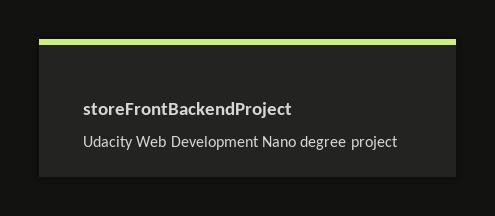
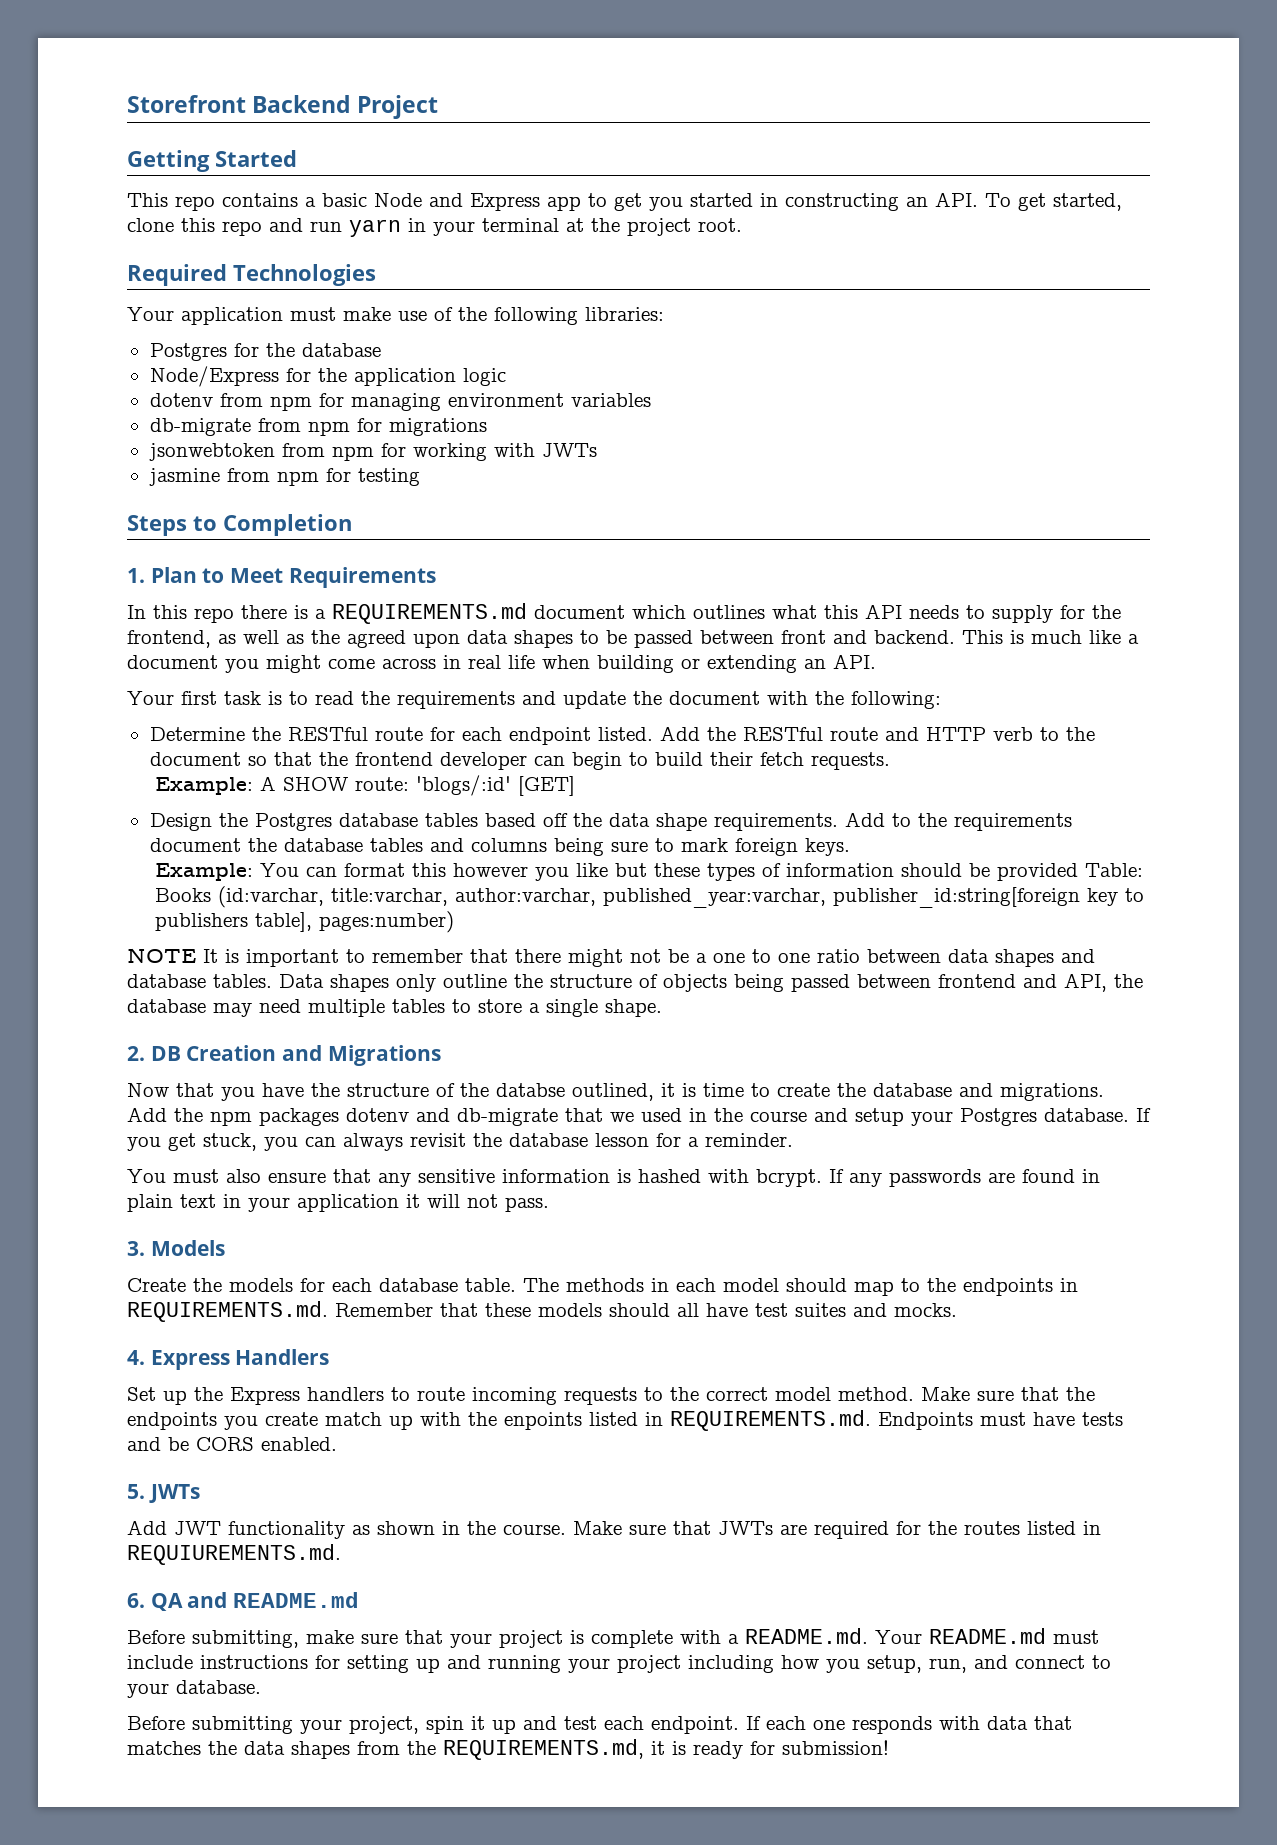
[83,102,292,118] [83,136,398,150] storeFrontBackendProject // Udacity Web Development Nano degree project -> [127,95,439,119] [127,150,297,172] [127,192,1122,211] [127,218,742,237] [127,264,376,286] [127,307,664,325] [149,343,381,361] [149,366,506,387] [149,393,651,411] [149,418,487,436] [148,443,597,461] [148,468,420,486] [127,514,352,536] [127,567,436,588] [127,603,1121,624] [127,630,1139,648] [127,654,876,673] [127,691,941,709] [149,726,1095,745] [149,752,890,770] [155,775,576,796] [149,812,1072,831] [149,838,850,856] [155,863,1144,881] [155,886,1145,908] [155,911,455,933] [127,948,1095,967] [127,973,1143,992] [127,999,662,1017] [127,1045,441,1066] [127,1083,1104,1101] [127,1107,1151,1126] [127,1133,793,1151] [127,1169,1100,1187] [127,1194,549,1212] [127,1240,225,1256] [127,1278,1078,1296] [127,1301,957,1322] [127,1349,330,1370] [127,1387,1095,1405] [127,1410,1123,1431] [127,1437,337,1451] [127,1484,200,1503] [127,1520,1101,1539] [127,1544,341,1565] [127,1592,360,1611] [127,1628,1099,1648] [127,1655,1111,1673] [127,1680,261,1698] [127,1716,1072,1734] [127,1739,889,1760] Storefront Backend Project // Getting Started // This repo contains a basic Node and Express app to get you started in constructing an API. To get started, clone this repo and run yarn in your terminal at the project root. // Required Technologies // Your application must make use of the following libraries: // Postgres for the database // Node/Express for the application logic // dotenv from npm for managing environment variables // db-migrate from npm for migrations // jsonwebtoken from npm for working with JWTs // jasmine from npm for testing // Steps to Completion // 1. Plan to Meet Requirements // In this repo there is a REQUIREMENTS.md document which outlines what this API needs to supply for the frontend, as well as the agreed upon data shapes to be passed between front and backend. This is much like a document you might come across in real life when building or extending an API. // Your first task is to read the requirements and update the document with the following: // Determine the RESTful route for each endpoint listed. Add the RESTful route and HTTP verb to the document so that the frontend developer can begin to build their fetch requests. // Example: A SHOW route: 'blogs/:id' [GET] // Design the Postgres database tables based off the data shape requirements. Add to the requirements document the database tables and columns being sure to mark foreign keys. // Example: You can format this however you like but these types of information should be provided Table: Books (id:varchar, title:varchar, author:varchar, published_year:varchar, publisher_id:string[foreign key to publishers table], pages:number) // NOTE It is important to remember that there might not be a one to one ratio between data shapes and database tables. Data shapes only outline the structure of objects being passed between frontend and API, the database may need multiple tables to store a single shape. // 2. DB Creation and Migrations // Now that you have the structure of the databse outlined, it is time to create the database and migrations. Add the npm packages dotenv and db-migrate that we used in the course and setup your Postgres database. If you get stuck, you can always revisit the database lesson for a reminder. // You must also ensure that any sensitive information is hashed with bcrypt. If any passwords are found in plain text in your application it will not pass. // 3. Models // Create the models for each database table. The methods in each model should map to the endpoints in REQUIREMENTS.md. Remember that these models should all have test suites and mocks. // 4. Express Handlers // Set up the Express handlers to route incoming requests to the correct model method. Make sure that the endpoints you create match up with the enpoints listed in REQUIREMENTS.md. Endpoints must have tests and be CORS enabled. // 5. JWTs // Add JWT functionality as shown in the course. Make sure that JWTs are required for the routes listed in REQUIUREMENTS.md. // 6. QA and README.md // Before submitting, make sure that your project is complete with a README.md. Your README.md must include instructions for setting up and running your project including how you setup, run, and connect to your database. // Before submitting your project, spin it up and test each endpoint. If each one responds with data that matches the data shapes from the REQUIREMENTS.md, it is ready for submission!

